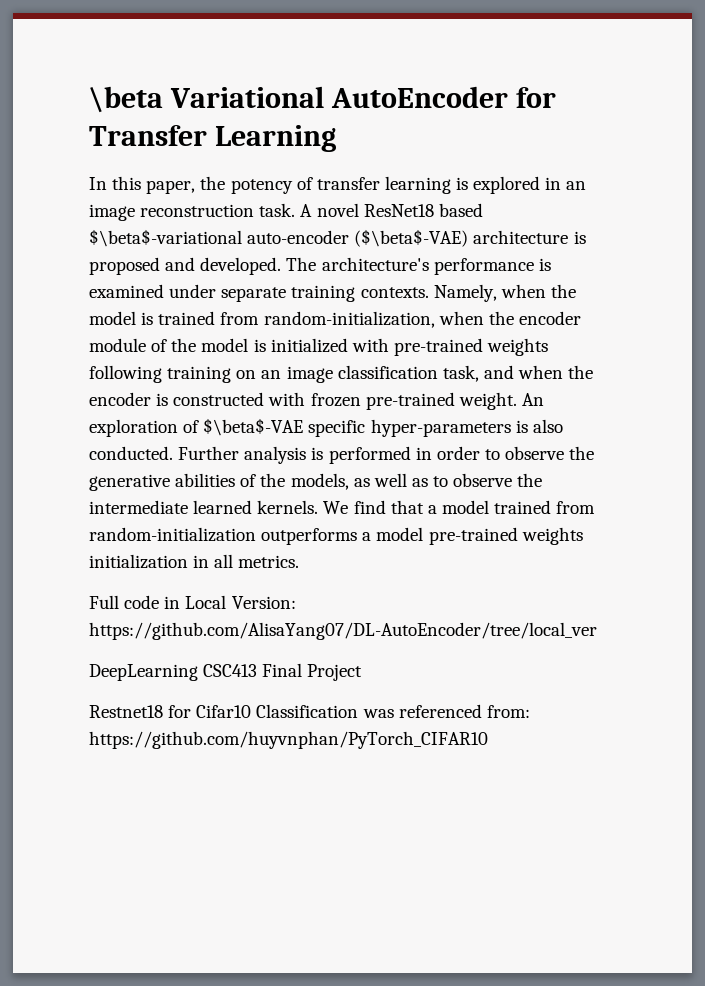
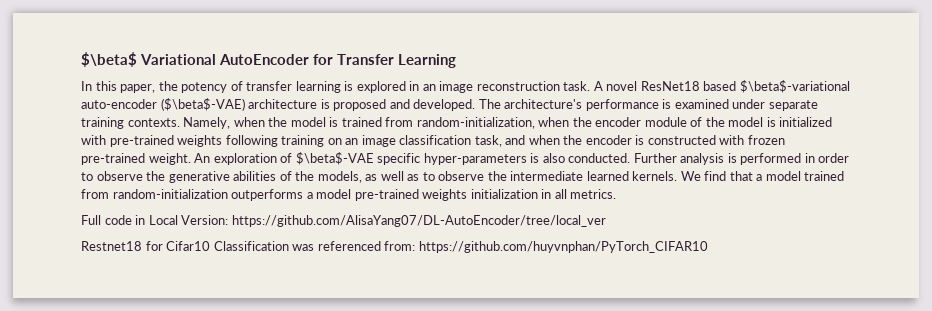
[89,86,163,113] \beta -> [81,52,137,67] $\beta$
[89,663,363,681] // DeepLearning CSC413 Final Project -> (606, 221) none

